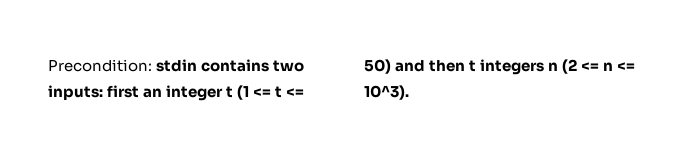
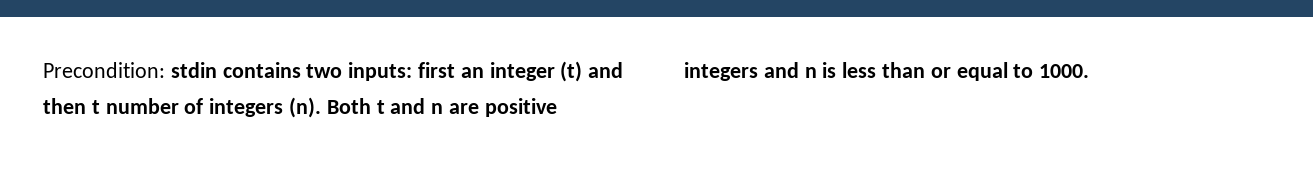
[226,85,305,100] [364,59,636,75] [364,85,409,100] t (1 <= t <= 50) and then t integers n (2 <= n <= 10^3). -> [560,61,624,82] [43,97,557,118] [684,62,1090,81] (t) and then t number of integers (n). Both t and n are positive integers and n is less than or equal to 1000.

